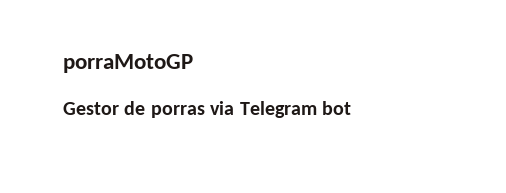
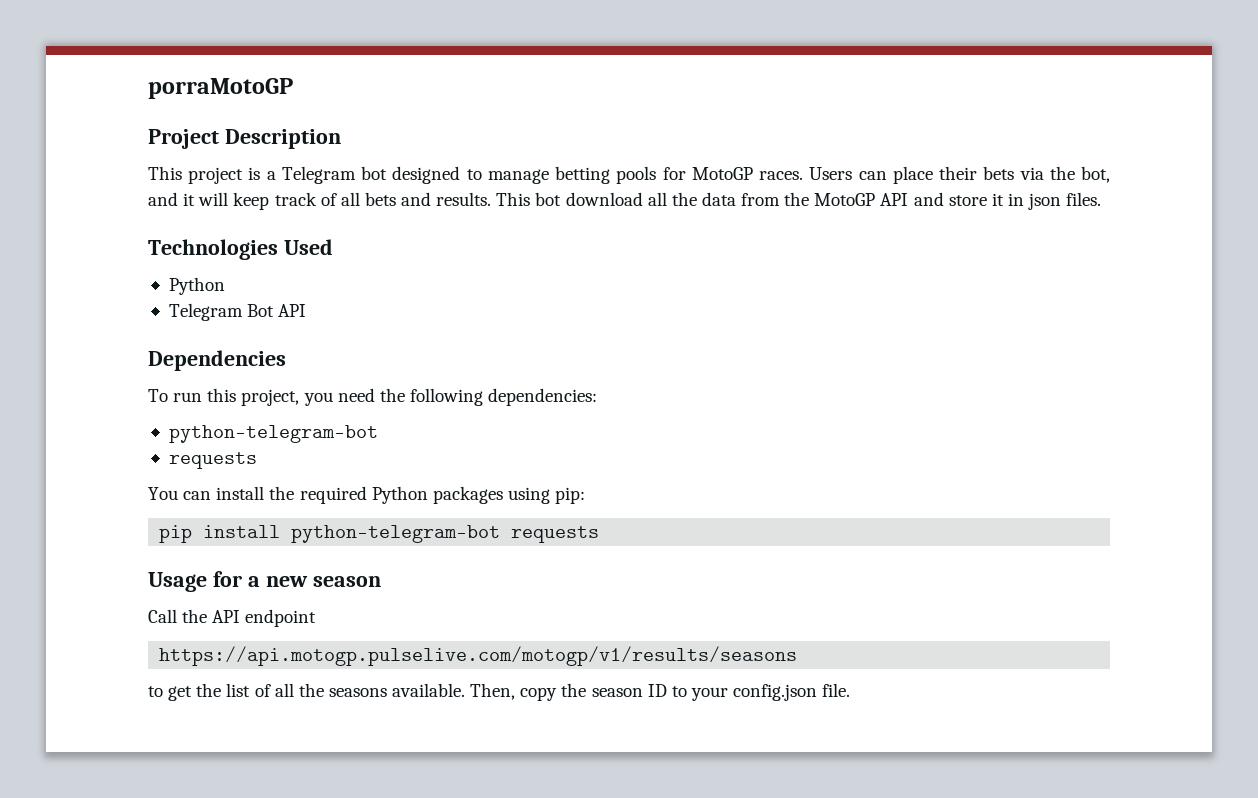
[63,101,351,118] Gestor de porras via Telegram bot -> [148,129,341,149] [148,166,1110,184] [148,192,1102,210] [148,239,333,260] [168,277,225,295] [168,303,307,321] [148,350,286,371] [148,388,598,406] [168,425,378,443] [168,452,257,469] [148,486,586,504] [159,525,600,543] [148,571,381,592] [148,609,317,627] [159,646,798,666] [148,683,851,701] Project Description // This project is a Telegram bot designed to manage betting pools for MotoGP races. Users can place their bets via the bot, and it will keep track of all bets and results. This bot download all the data from the MotoGP API and store it in json files. // Technologies Used // Python // Telegram Bot API // Dependencies // To run this project, you need the following dependencies: // python-telegram-bot // requests // You can install the required Python packages using pip: // pip install python-telegram-bot requests // Usage for a new season // Call the API endpoint // https://api.motogp.pulselive.com/motogp/v1/results/seasons // to get the list of all the seasons available. Then, copy the season ID to your config.json file.

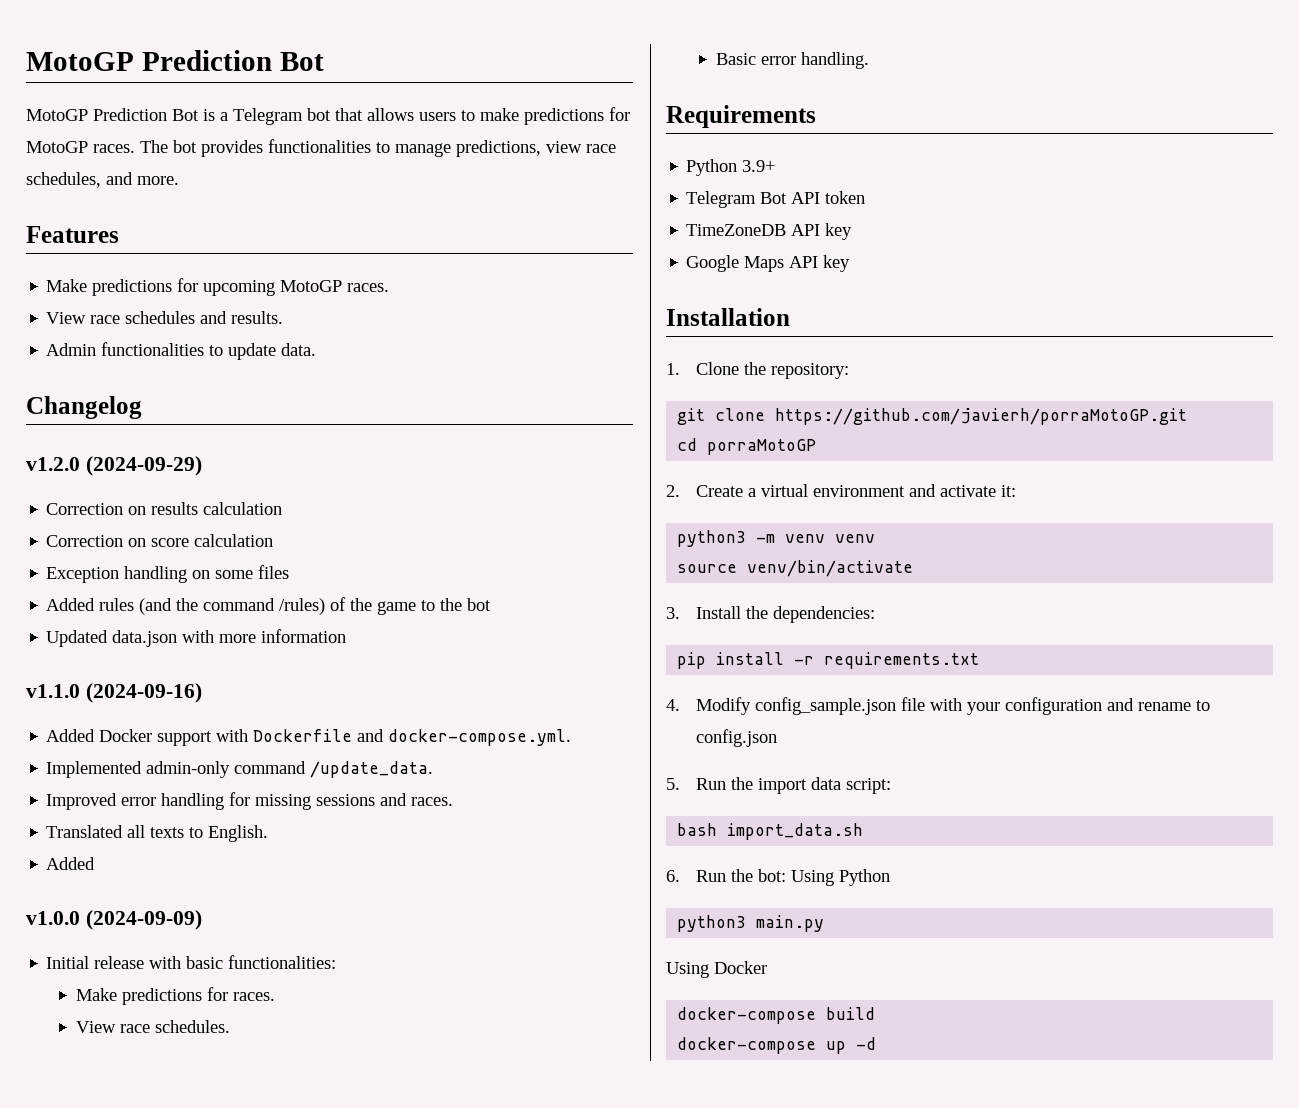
[148,78,293,99] [148,129,341,149] [148,166,1110,184] [148,192,1102,210] [148,239,333,260] [168,277,225,295] porraMotoGP // Project Description // This project is a Telegram bot designed to manage betting pools for MotoGP races. Users can place their bets via the bot, and it will keep track of all bets and results. This bot download all the data from the MotoGP API and store it in json files. // Technologies Used // Python -> [26,50,324,71] [26,107,630,125] [26,139,616,157] [26,172,179,188] [26,226,119,243] [46,278,390,296] [46,311,284,324] [46,342,317,360] [26,396,142,419] [26,456,202,476] [46,502,283,515] [46,534,274,547] [46,565,290,583] [46,597,492,615] [46,629,347,647] [26,683,202,703] [46,729,572,746] [46,761,434,778] [46,792,454,810] [46,825,269,842] [46,857,96,870] [26,910,202,930] [46,955,337,969] [75,987,275,1005] [75,1020,230,1033] [715,52,869,69] [666,105,816,128] [686,159,776,176] MotoGP Prediction Bot // MotoGP Prediction Bot is a Telegram bot that allows users to make predictions for MotoGP races. The bot provides functionalities to manage predictions, view race schedules, and more. // Features // Make predictions for upcoming MotoGP races. // View race schedules and results. // Admin functionalities to update data. // Changelog // v1.2.0 (2024-09-29) // Correction on results calculation // Correction on score calculation // Exception handling on some files // Added rules (and the command /rules) of the game to the bot // Updated data.json with more information // v1.1.0 (2024-09-16) // Added Docker support with Dockerfile and docker-compose.yml. // Implemented admin-only command /update_data. // Improved error handling for missing sessions and races. // Translated all texts to English. // Added // v1.0.0 (2024-09-09) // Initial release with basic functionalities: // Make predictions for races. // View race schedules. // Basic error handling. // Requirements // Python 3.9+
[148,350,286,371] [148,388,598,406] [168,425,378,443] [168,452,257,469] [148,486,586,504] [159,525,600,543] [148,571,381,592] [148,609,317,627] [159,646,798,666] [148,683,851,701] // Dependencies // To run this project, you need the following dependencies: // python-telegram-bot // requests // You can install the required Python packages using pip: // pip install python-telegram-bot requests // Usage for a new season // Call the API endpoint // https://api.motogp.pulselive.com/motogp/v1/results/seasons // to get the list of all the seasons available. Then, copy the season ID to your config.json file. -> [825,191,866,204] [686,223,853,240] [686,255,851,272] [666,308,790,326] [666,362,849,379] [677,408,1188,425] [677,438,817,455] [666,484,1016,497] [677,530,876,547] [677,560,914,577] [666,606,875,623] [677,652,980,669] [666,697,1210,715] [695,729,777,747] [666,777,891,794] [677,823,864,840] [666,869,890,886] [677,915,825,932] [666,961,767,978] [677,1007,876,1024] [677,1037,877,1054] token // TimeZoneDB API key // Google Maps API key // Installation // 1. Clone the repository: // git clone https://github.com/javierh/porraMotoGP.git // cd porraMotoGP // 2. Create a virtual environment and activate it: // python3 -m venv venv // source venv/bin/activate // 3. Install the dependencies: // pip install -r requirements.txt // 4. Modify config_sample.json file with your configuration and rename to config.json // 5. Run the import data script: // bash import_data.sh // 6. Run the bot: Using Python // python3 main.py // Using Docker // docker-compose build // docker-compose up -d

